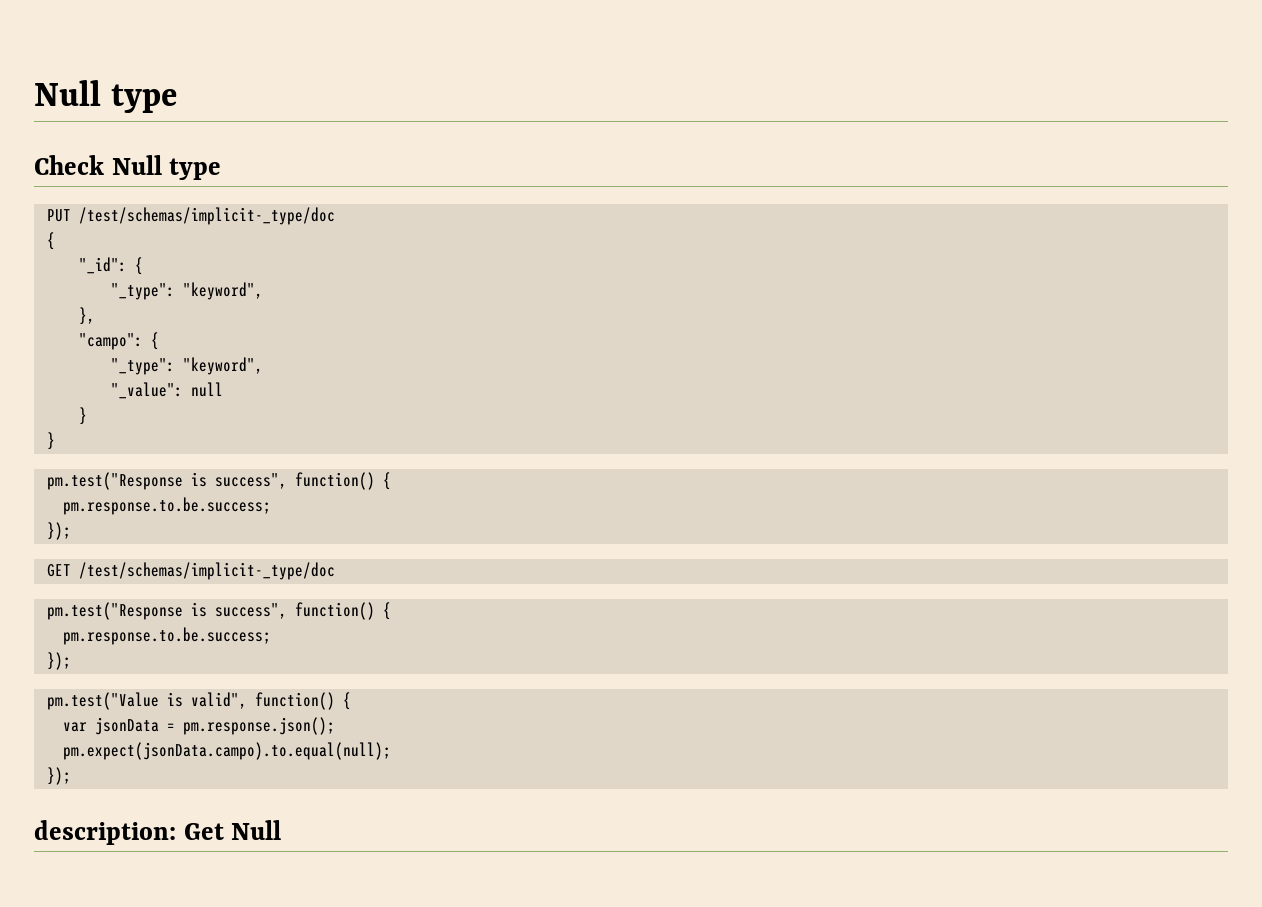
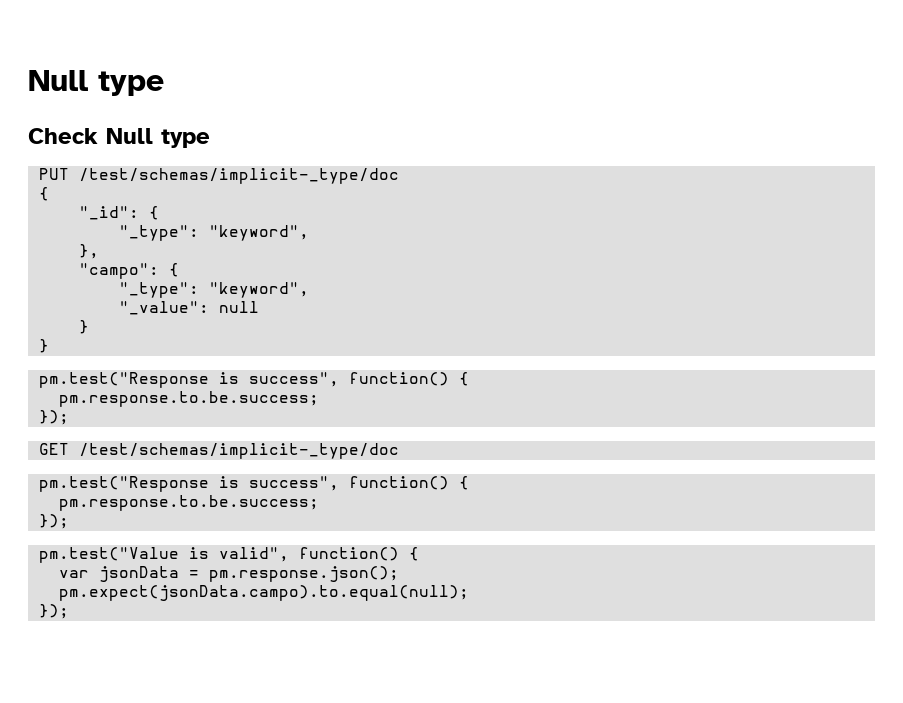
[34,820,282,845] // description: Get Null -> (69, 611) none

